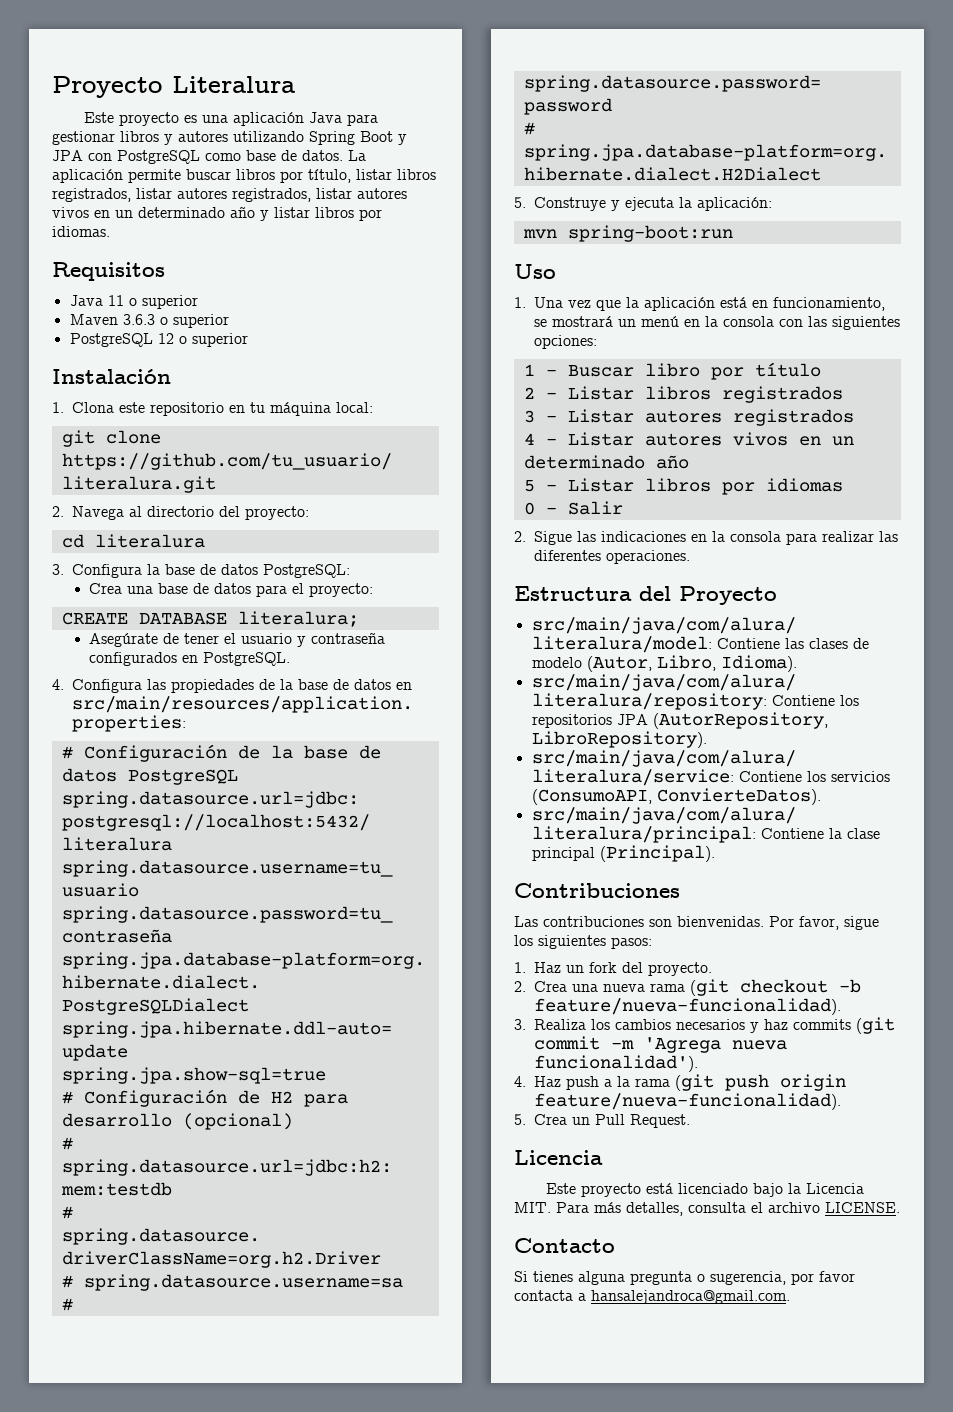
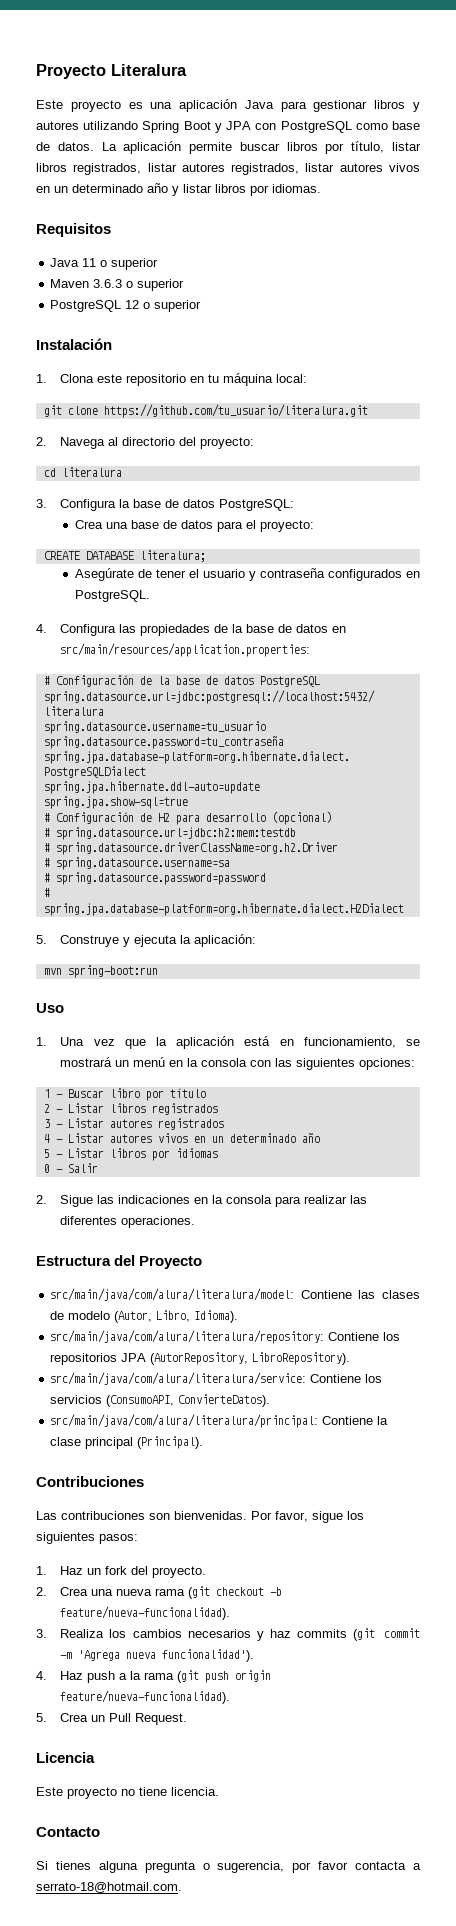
[646,1183,865,1197] [514,1202,900,1216] está licenciado bajo la Licencia MIT. Para más detalles, consulta el archivo LICENSE. -> [121,1787,219,1796] no tiene licencia.
[591,1290,790,1304] hansalejandroca@gmail.com. -> [36,1882,182,1893] serrato-18@hotmail.com.

